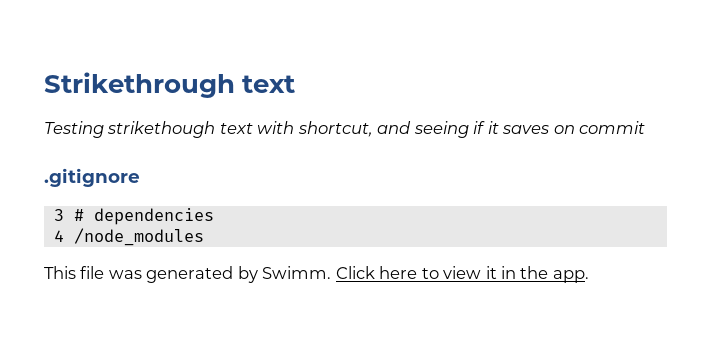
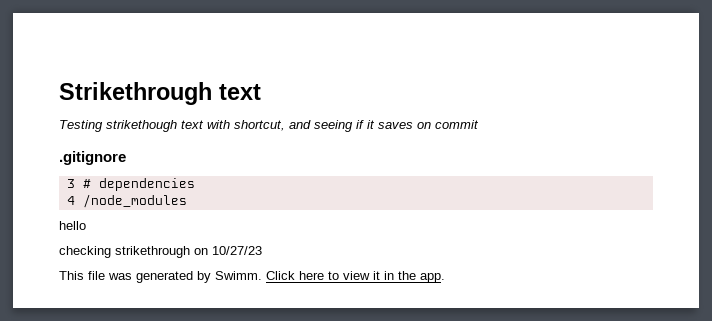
(204, 237) none -> [59,221,86,230] [59,246,262,258] // hello // checking strikethrough on 10/27/23

